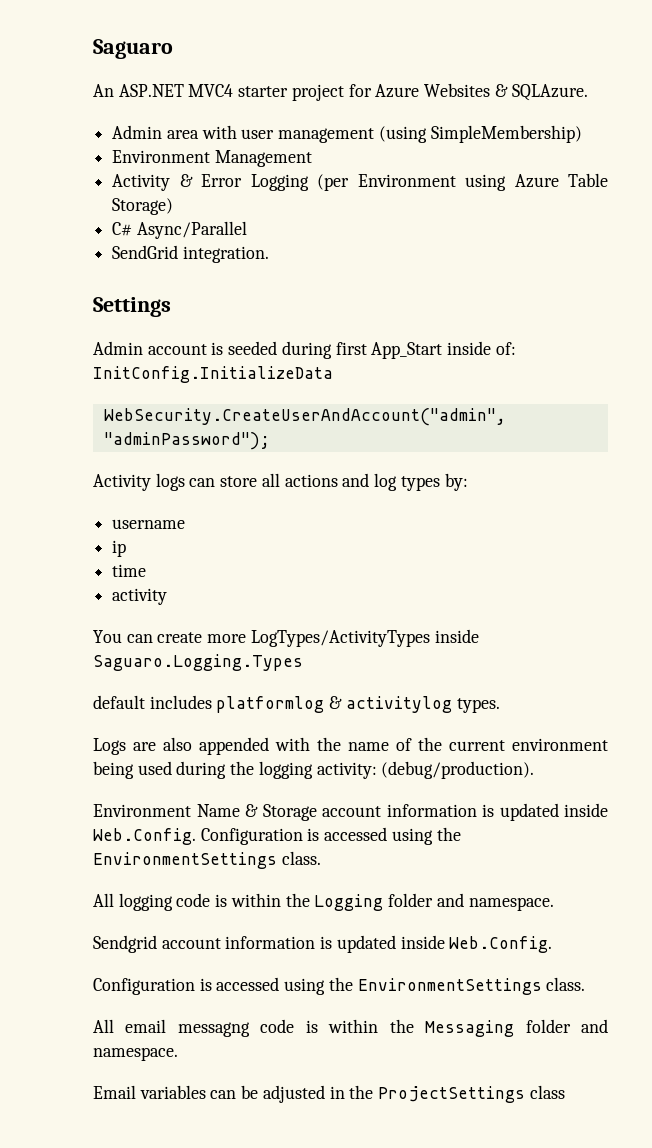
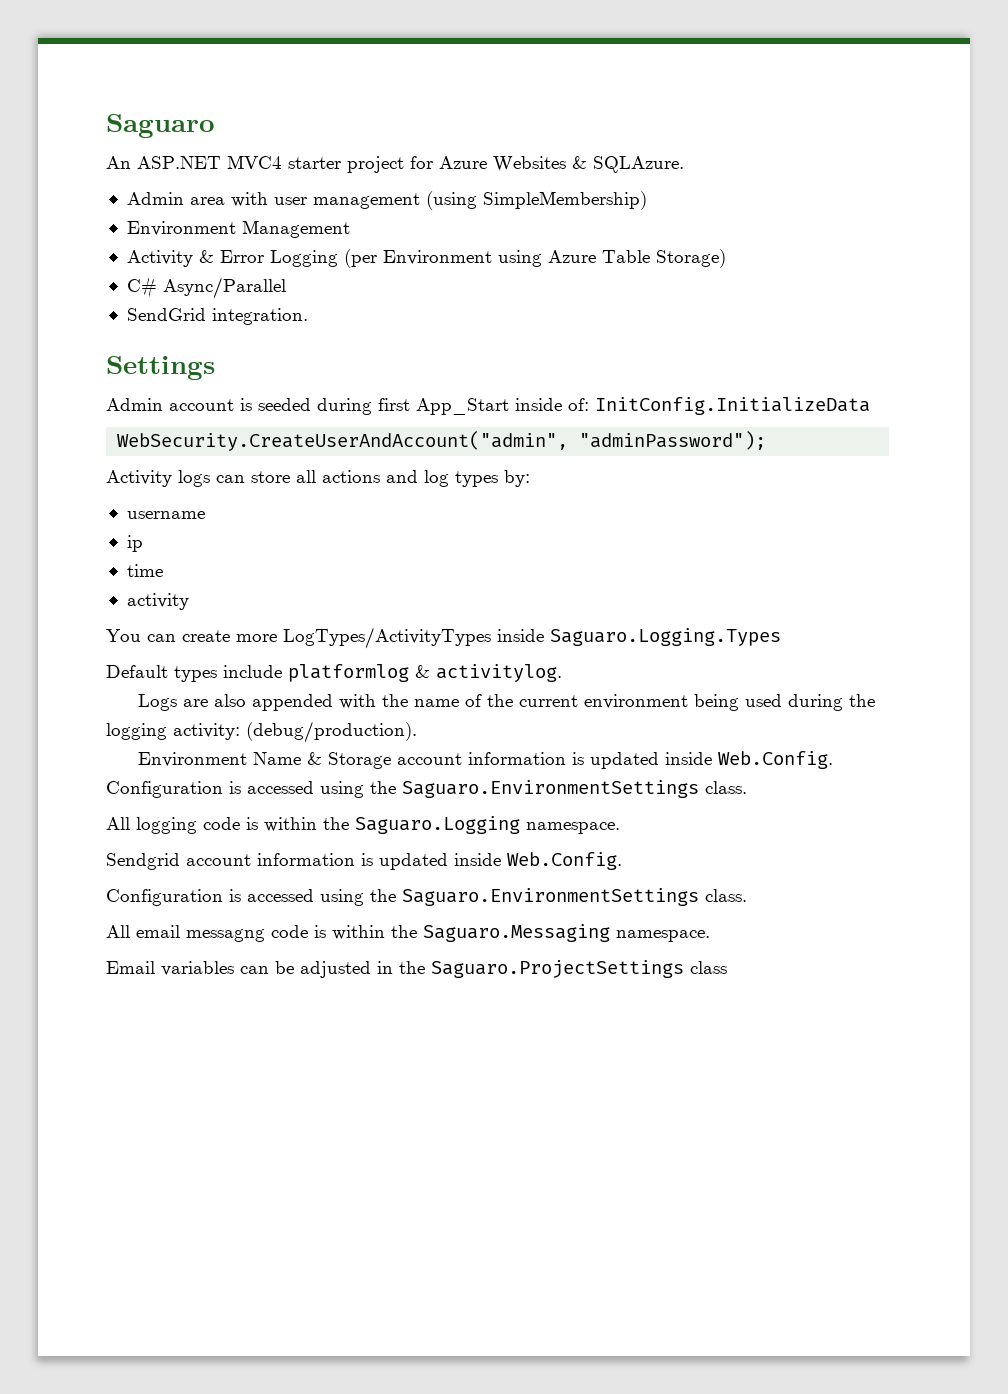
[93,695,500,713] default includes platformlog & activitylog types. -> [106,664,562,682] Default types include platformlog & activitylog.
[93,852,277,869] EnvironmentSettings -> [402,780,699,798] Saguaro.EnvironmentSettings
[314,893,464,911] Logging folder and -> [355,816,520,834] Saguaro.Logging
[357,978,542,995] EnvironmentSettings -> [402,888,699,906] Saguaro.EnvironmentSettings
[425,1019,609,1037] Messaging folder and -> [423,924,610,942] Saguaro.Messaging
[378,1086,526,1103] ProjectSettings -> [431,960,684,978] Saguaro.ProjectSettings

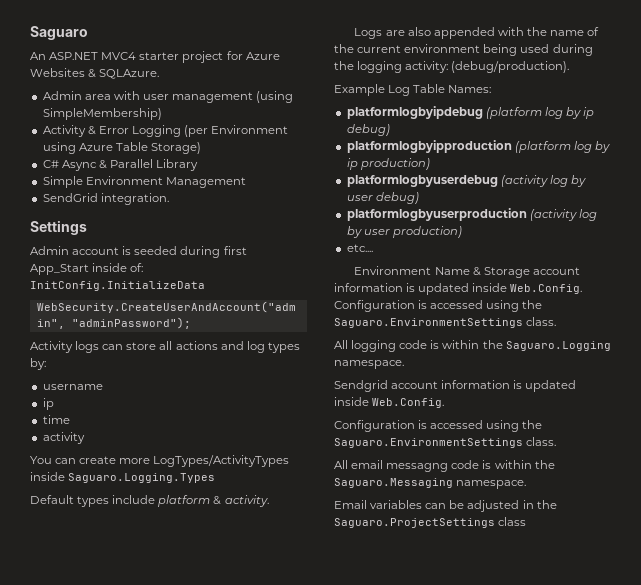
[126,220,350,238] // Environment Management -> (162, 114) none
[162,277,286,299] Async/Parallel -> [61,159,199,171] [42,176,246,188] Async & Parallel Library // Simple Environment Management
[288,664,562,682] platformlog & activitylog. -> [158,495,269,507] platform & activity.
(417, 732) none -> [334,84,492,96] [346,106,595,119] [346,124,390,136] [346,140,610,153] [346,158,430,170] [346,175,586,187] [346,192,419,204] [346,208,597,221] [346,226,462,238] [346,244,373,252] // Example Log Table Names: // platformlogbyipdebug (platform log by ip debug) // platformlogbyipproduction (platform log by ip production) // platformlogbyuserdebug (activity log by user debug) // platformlogbyuserproduction (activity log by user production) // etc....

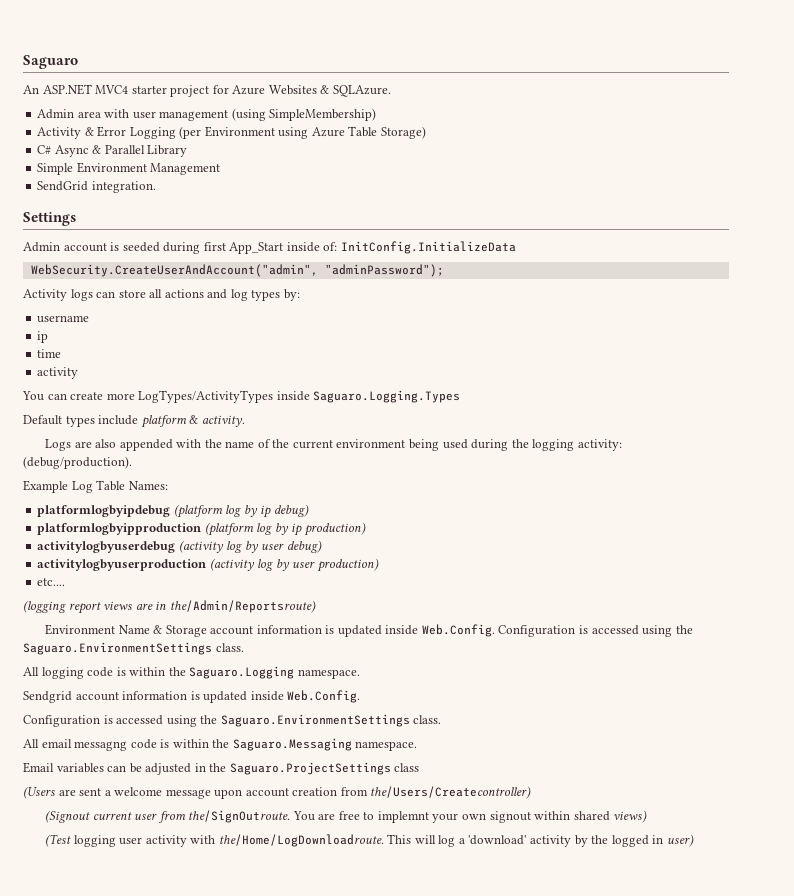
[346,175,498,187] platformlogbyuserdebug -> [37,541,176,553] activitylogbyuserdebug
[346,208,527,221] platformlogbyuserproduction -> [37,559,207,571] activitylogbyuserproduction
(373, 248) none -> [23,600,316,614] // (logging report views are in the/Admin/Reportsroute)
(527, 521) none -> [23,786,532,799] [45,810,648,823] [45,834,694,847] // (Users are sent a welcome message upon account creation from the/Users/Createcontroller) // (Signout current user from the/SignOutroute. You are free to implemnt your own signout within shared views) // (Test logging user activity with the/Home/LogDownloadroute. This will log a 'download' activity by the logged in user)

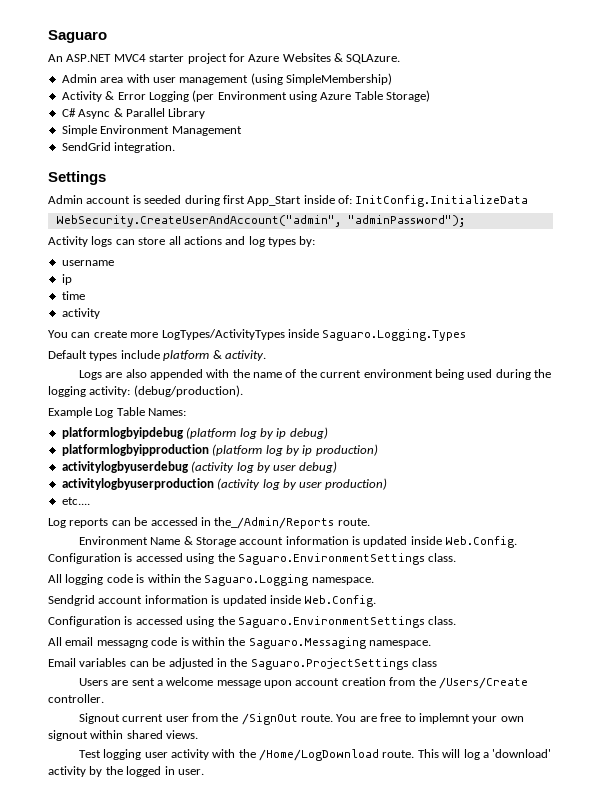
[23,600,316,614] (logging report views are in the/Admin/Reportsroute) -> [48,517,370,529] Log reports can be accessed in the_/Admin/Reports route.
[23,786,55,799] (Users -> [78,678,108,686] Users
[370,786,532,799] [45,810,291,823] the/Users/Createcontroller) // (Signout current user from the/SignOutroute. -> [418,677,528,689] [48,694,104,703] [78,713,334,725] the /Users/Create controller. // Signout current user from the /SignOut route.
[613,810,648,823] [45,834,72,847] views) // (Test -> [166,730,199,739] [78,750,101,758] views. // Test
[218,834,384,847] the/Home/LogDownloadroute. -> [238,749,415,761] the /Home/LogDownload route.
[666,834,694,847] user) -> [177,769,204,775] user.

